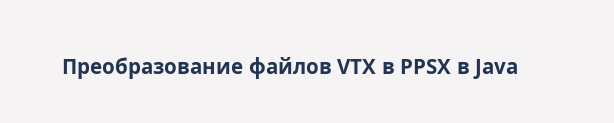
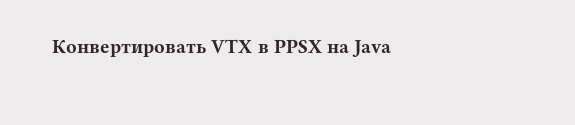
[62,57,332,79] Преобразование файлов -> [52,40,206,57] Конвертировать
[456,62,470,74] в -> [327,44,350,53] на

